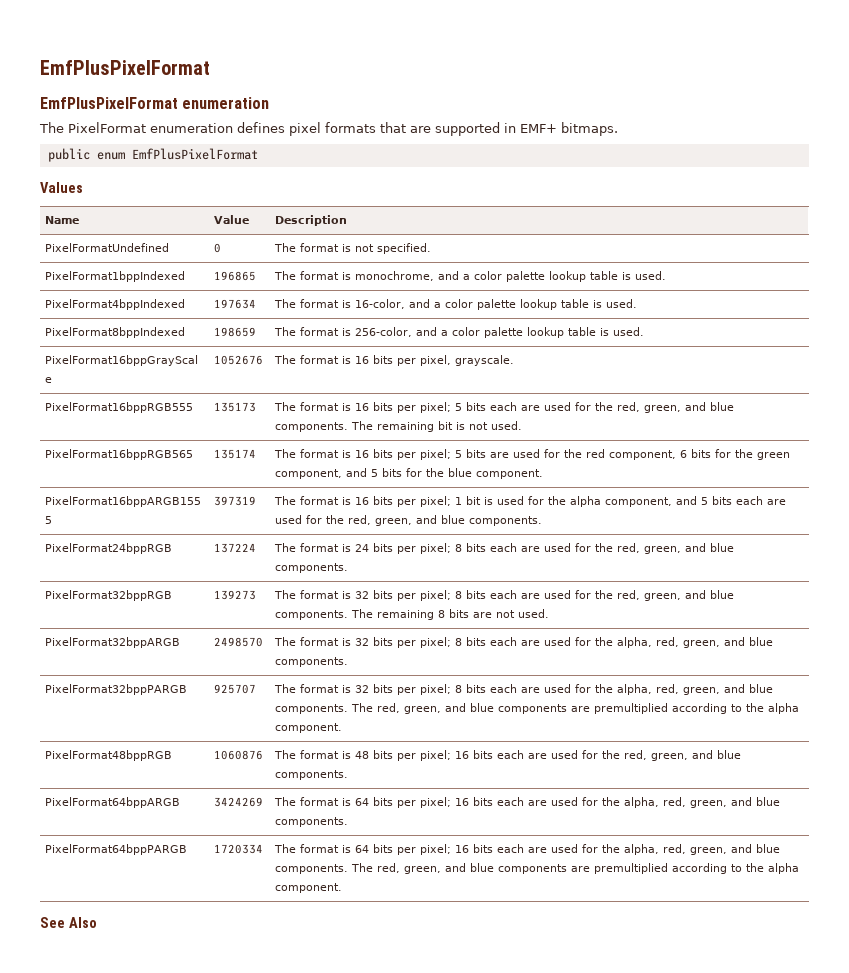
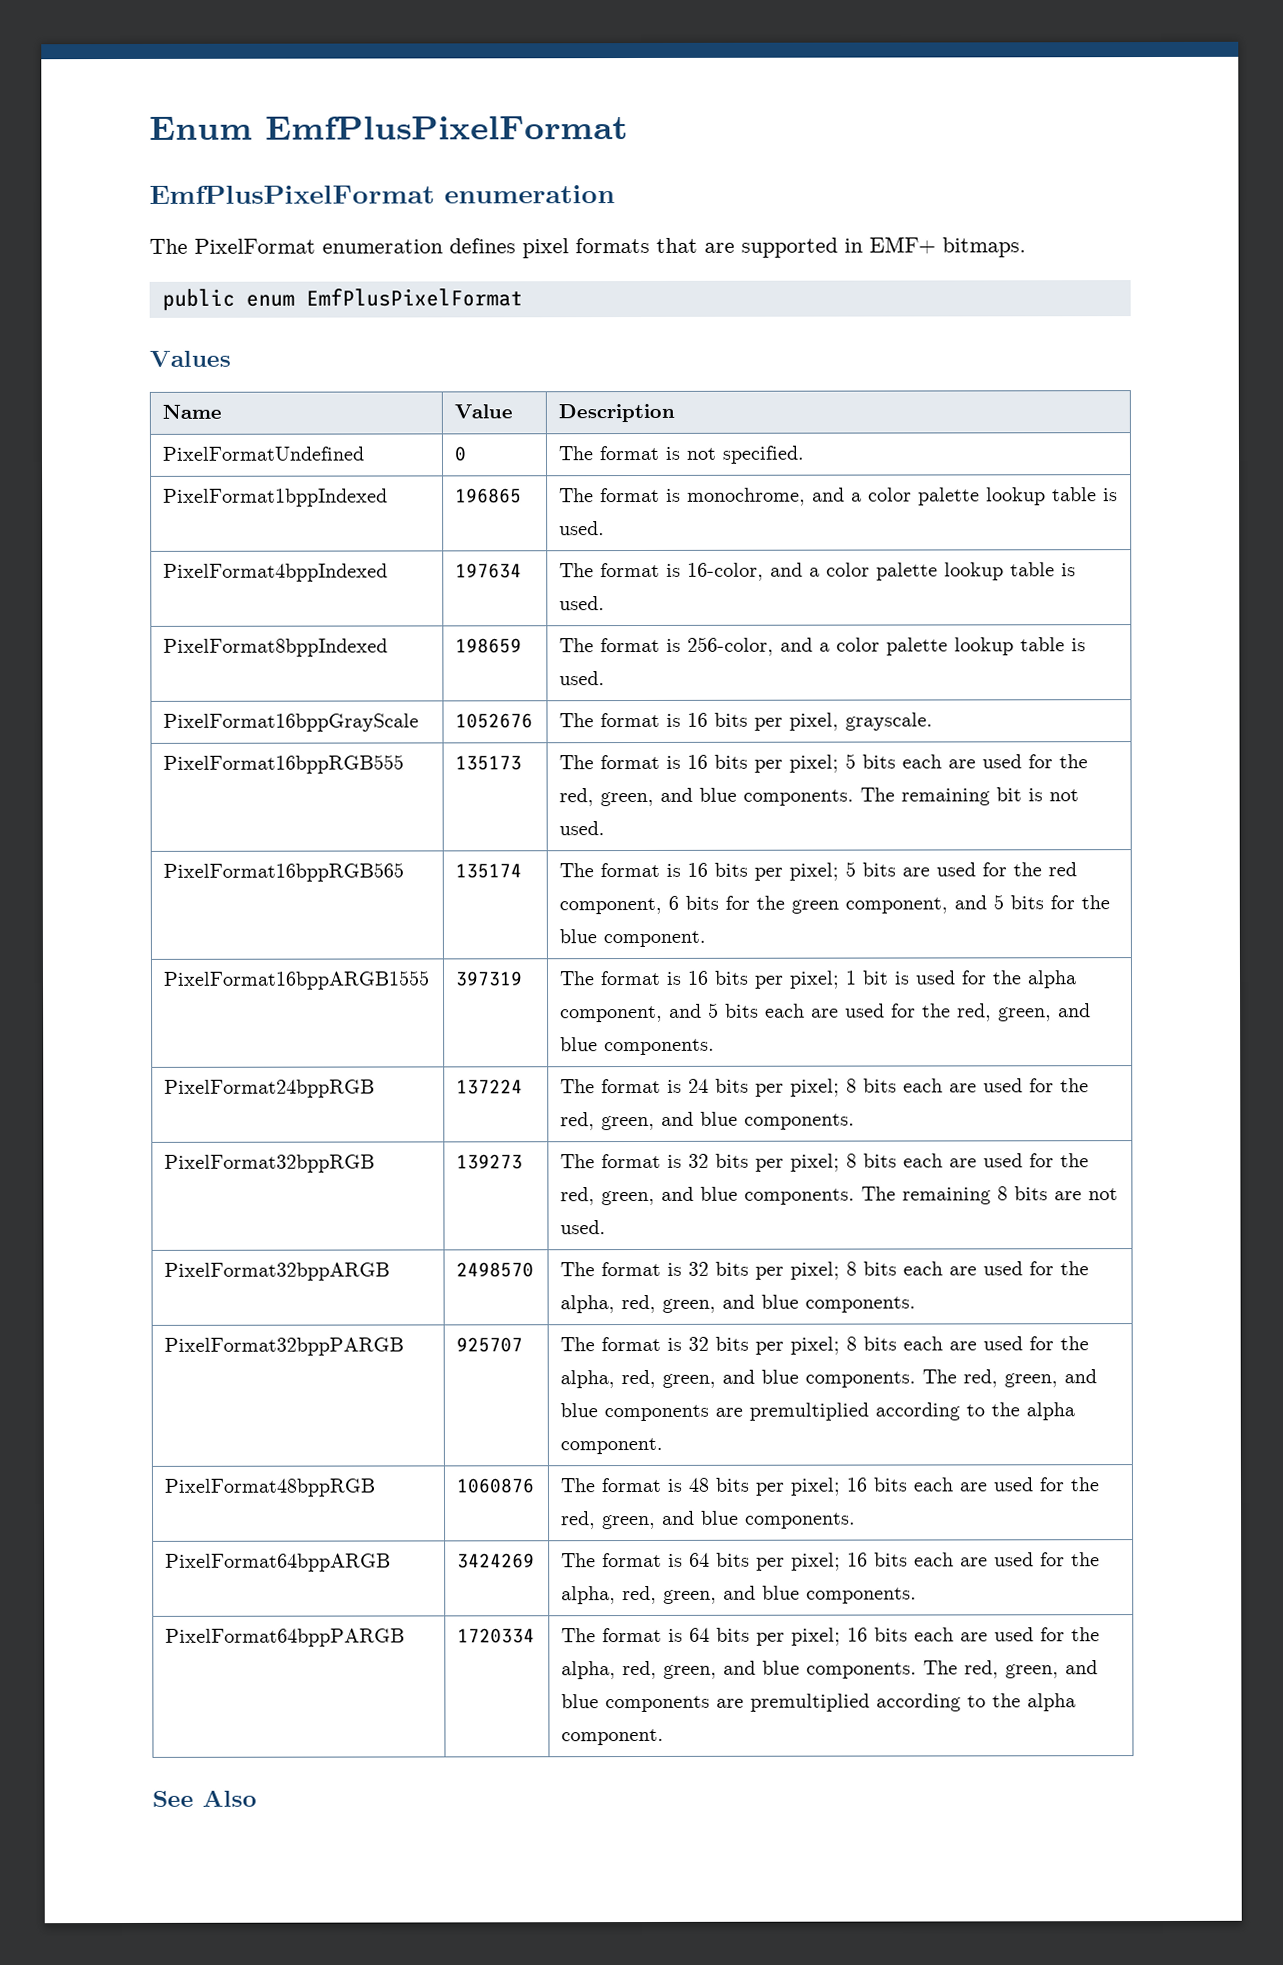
(40, 67) none -> [149,116,253,140] Enum

